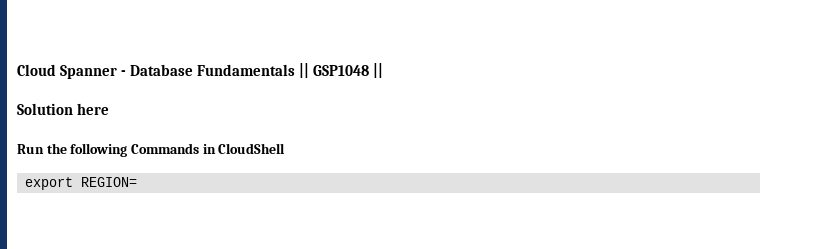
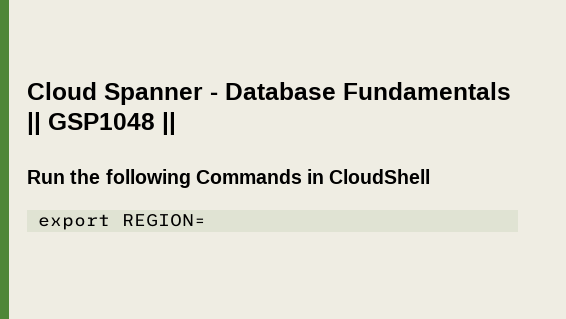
[17,103,109,115] // Solution here -> (176, 123) none

